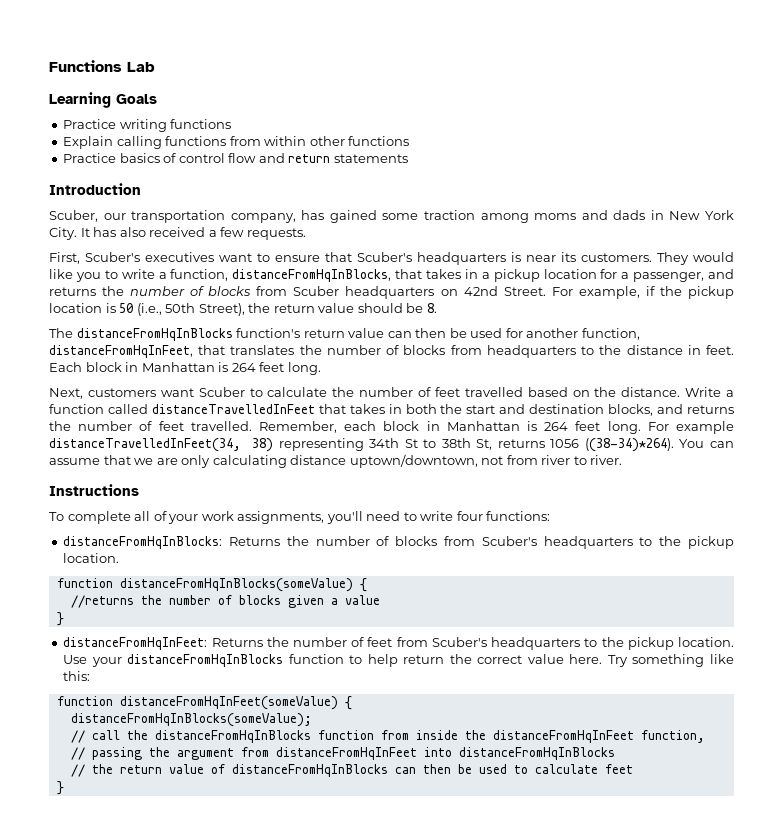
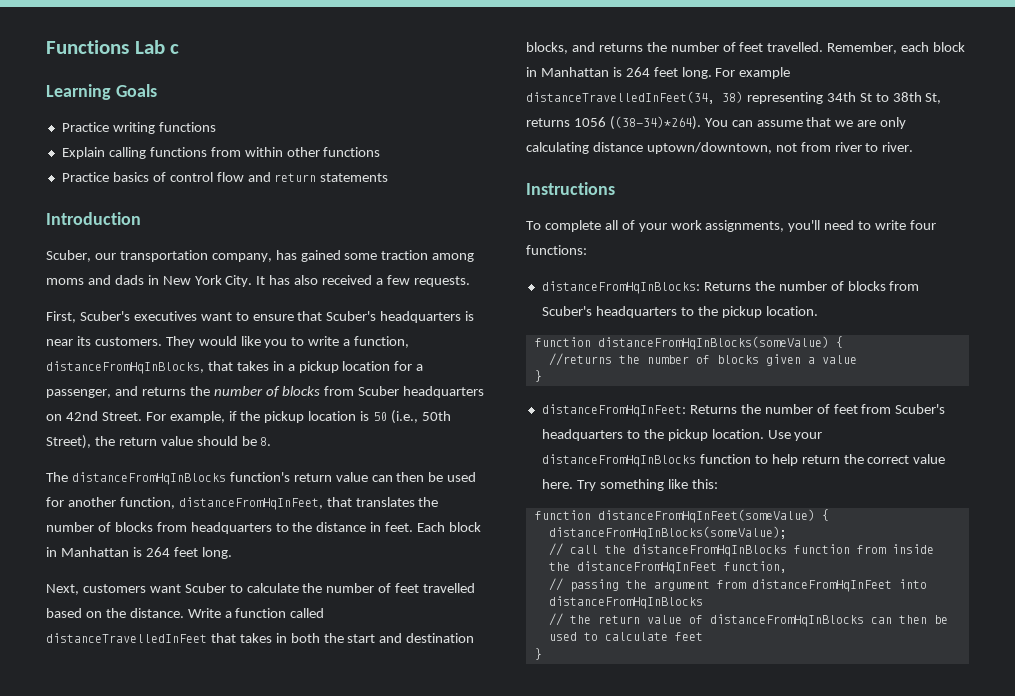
(155, 67) none -> [170,44,180,54] c

